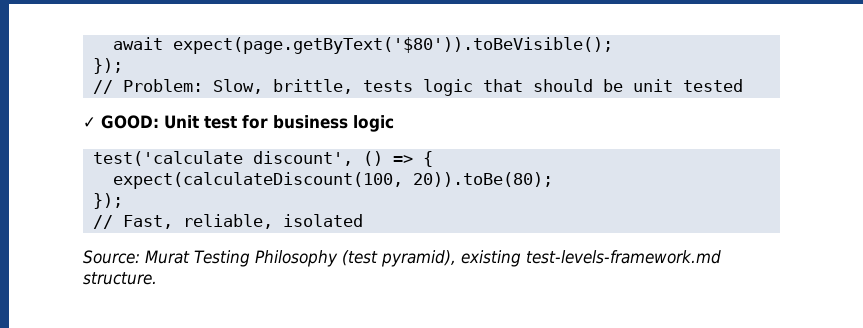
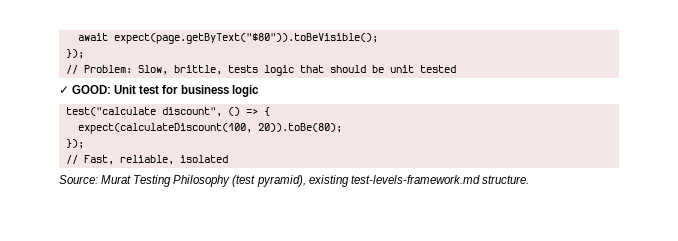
[172,37,613,54] expect(page.getByText('$80')).toBeVisible(); -> [113,33,378,44] expect(page.getByText("$80")).toBeVisible();
[92,151,353,166] test('calculate discount', -> [65,107,222,117] test("calculate discount",

